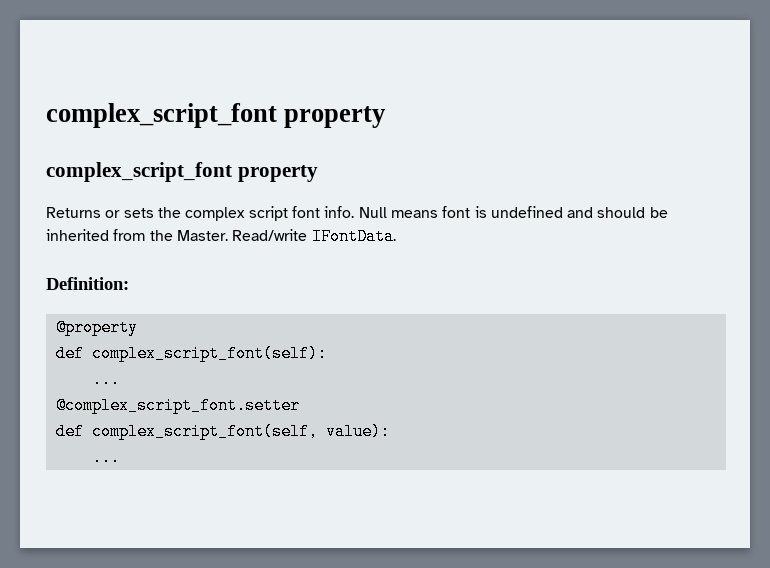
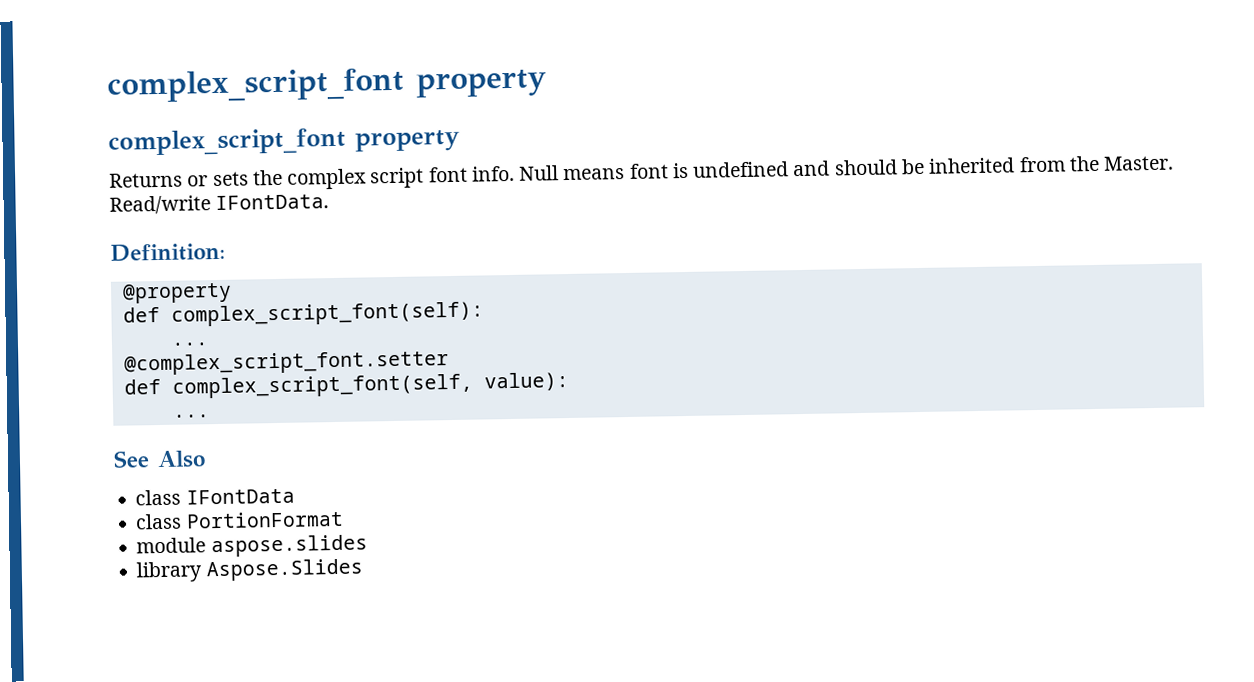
(120, 457) none -> [113,450,206,469] [135,488,295,506] [135,510,344,530] [136,534,368,558] [136,558,364,583] // See Also // class IFontData // class PortionFormat // module aspose.slides // library Aspose.Slides

